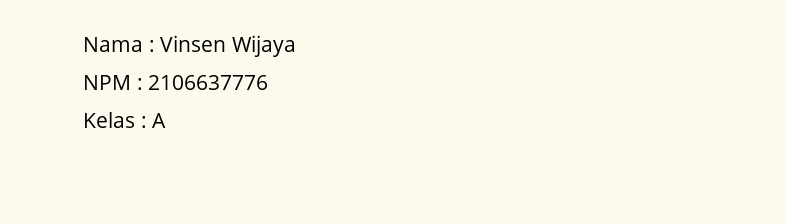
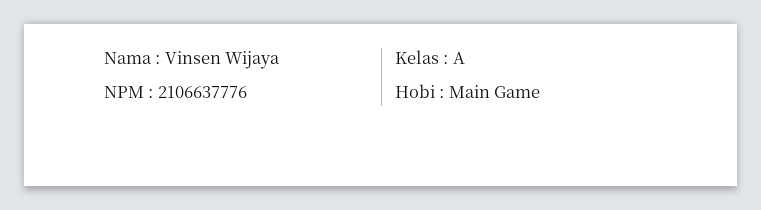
(167, 120) none -> [395,84,541,98] // Hobi : Main Game

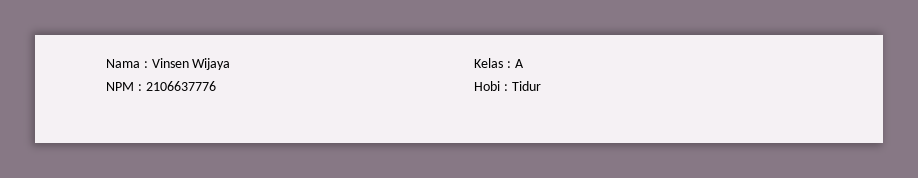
[448,85,541,98] Main Game -> [511,81,541,91] Tidur

